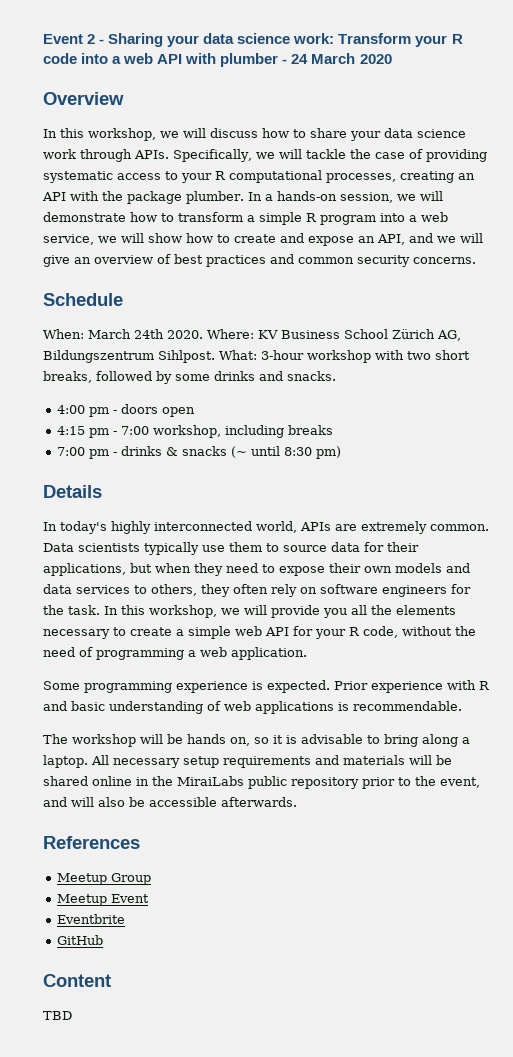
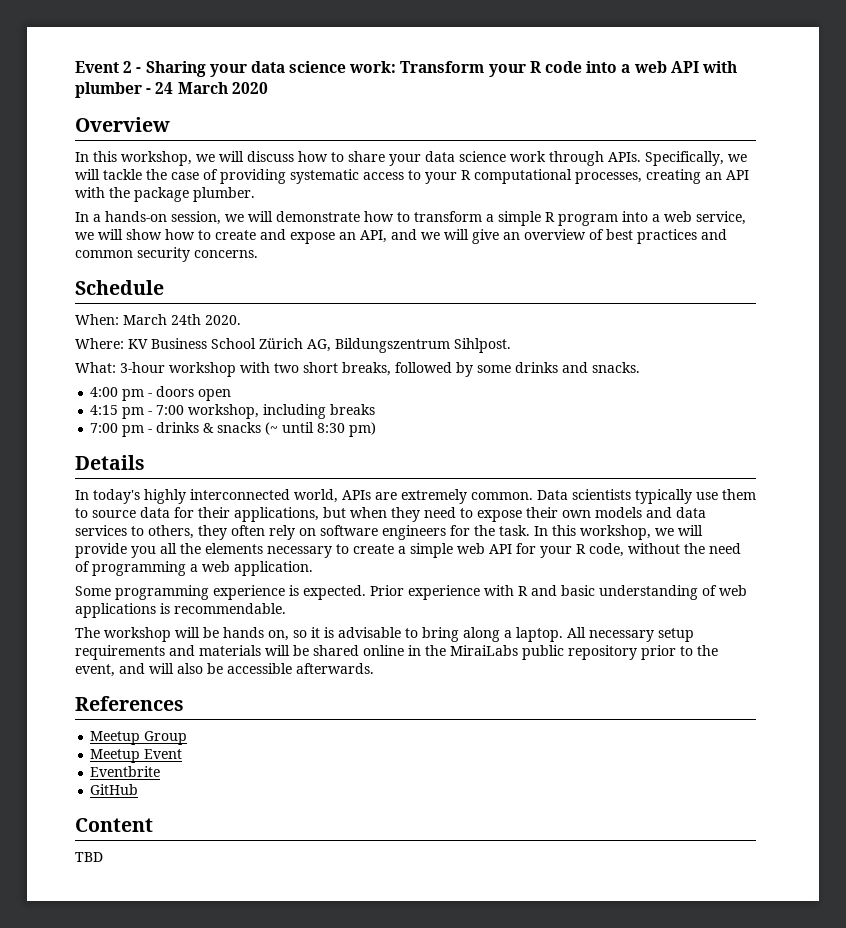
(244, 197) none -> (255, 194) //
(203, 334) none -> (241, 320) //
(215, 356) none -> (511, 345) //

